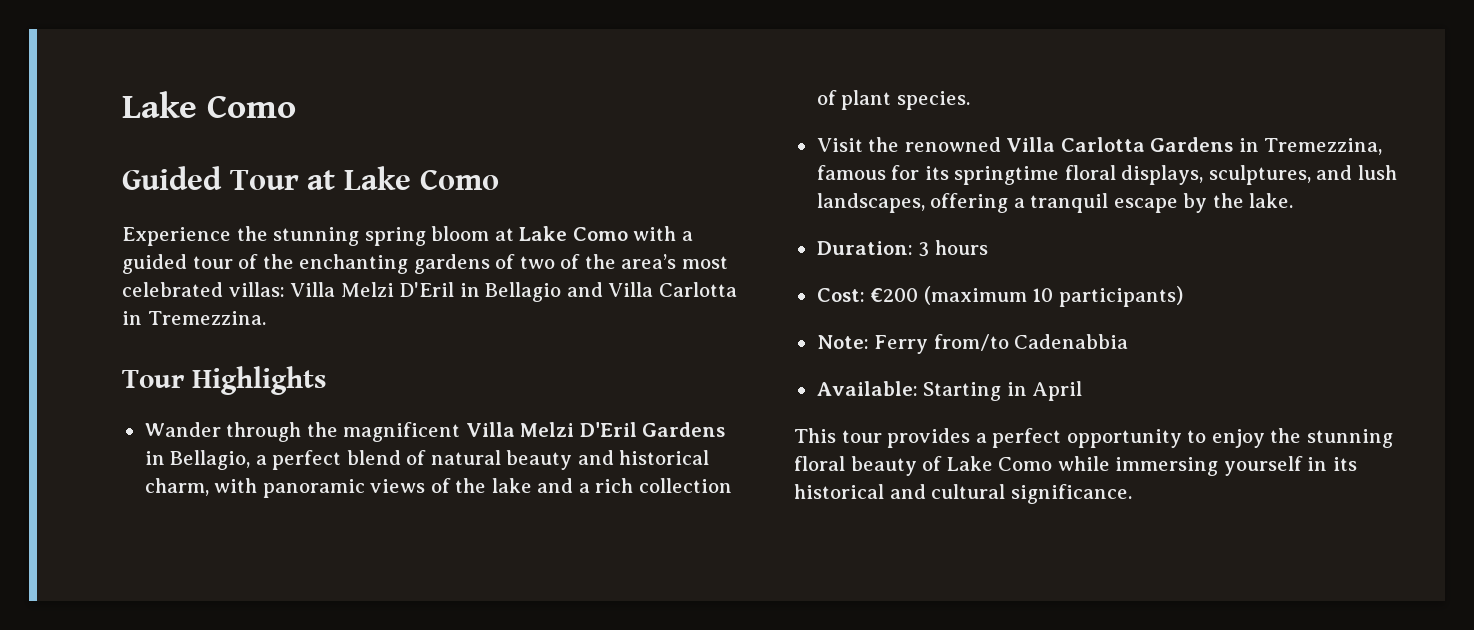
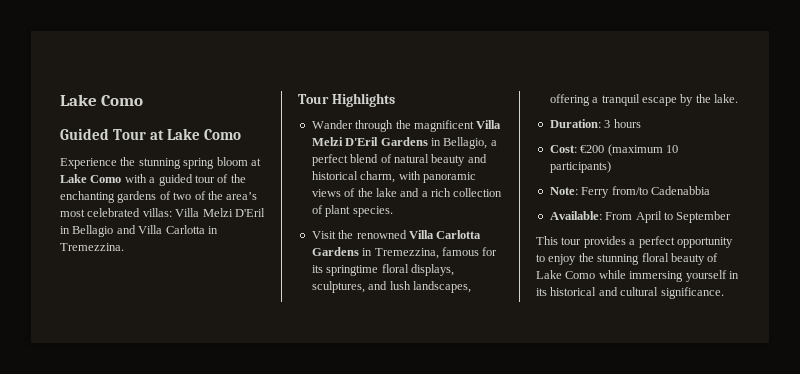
[923,382,1027,401] Starting in -> [605,212,633,220] From
(1083, 391) none -> [663,211,732,223] to September

